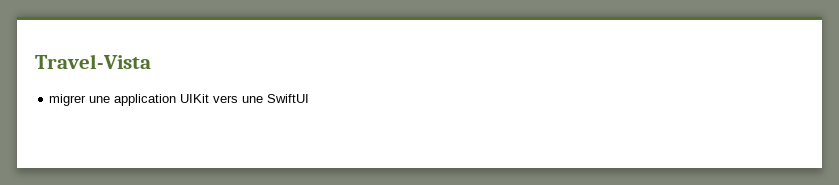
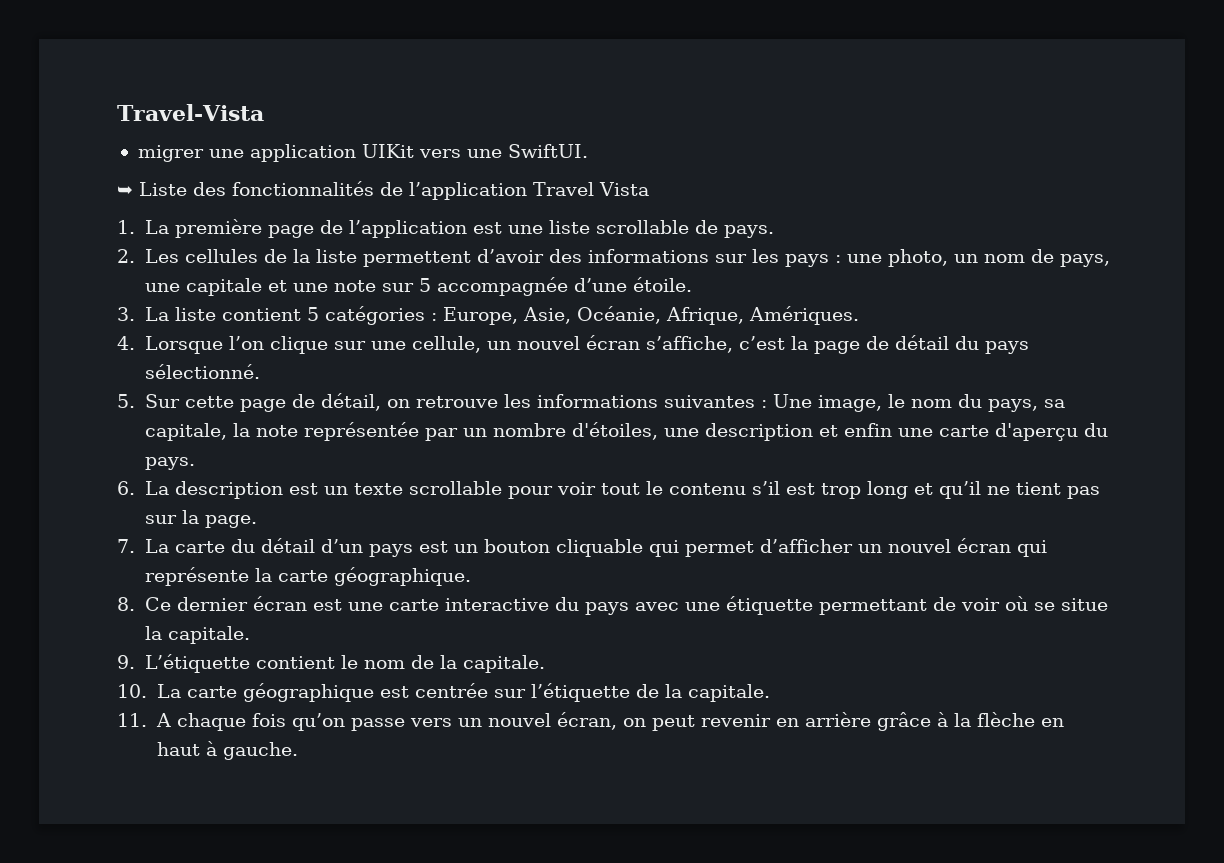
[267,94,310,103] SwiftUI -> [507,144,588,158] [117,181,649,200] [117,219,774,238] [117,249,1110,267] [144,277,692,296] [117,306,859,325] [117,335,1029,354] [144,364,260,379] [117,393,1065,412] [144,422,1108,441] [144,457,195,470] [117,481,1100,499] [144,510,257,528] [117,538,1047,557] [144,567,471,586] [117,596,1108,615] [144,626,250,644] [117,654,546,673] [117,683,770,702] [117,712,1064,731] [156,741,298,760] SwiftUI. // ➥ Liste des fonctionnalités de l’application Travel Vista // 1. La première page de l’application est une liste scrollable de pays. // 2. Les cellules de la liste permettent d’avoir des informations sur les pays : une photo, un nom de pays, une capitale et une note sur 5 accompagnée d’une étoile. // 3. La liste contient 5 catégories : Europe, Asie, Océanie, Afrique, Amériques. // 4. Lorsque l’on clique sur une cellule, un nouvel écran s’affiche, c’est la page de détail du pays sélectionné. // 5. Sur cette page de détail, on retrouve les informations suivantes : Une image, le nom du pays, sa capitale, la note représentée par un nombre d'étoiles, une description et enfin une carte d'aperçu du pays. // 6. La description est un texte scrollable pour voir tout le contenu s’il est trop long et qu’il ne tient pas sur la page. // 7. La carte du détail d’un pays est un bouton cliquable qui permet d’afficher un nouvel écran qui représente la carte géographique. // 8. Ce dernier écran est une carte interactive du pays avec une étiquette permettant de voir où se situe la capitale. // 9. L’étiquette contient le nom de la capitale. // 10. La carte géographique est centrée sur l’étiquette de la capitale. // 11. A chaque fois qu’on passe vers un nouvel écran, on peut revenir en arrière grâce à la flèche en haut à gauche.

